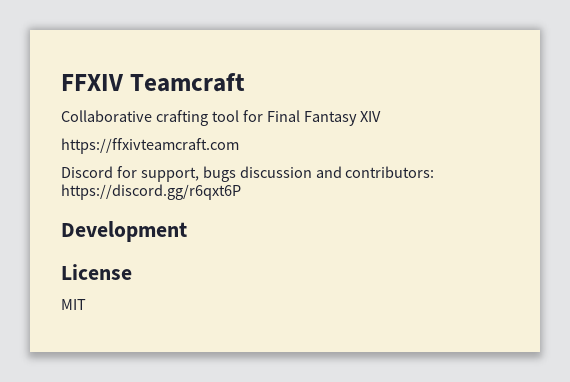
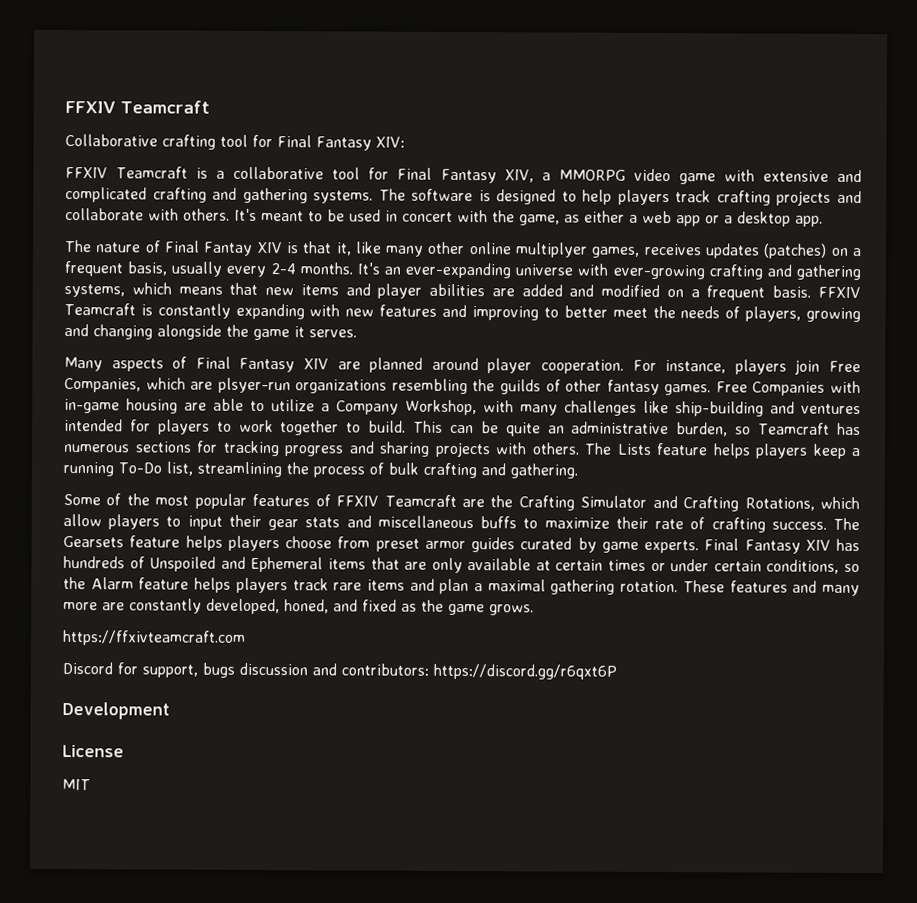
[360,111,382,122] XIV -> [376,136,405,148] [65,166,862,185] [65,187,862,206] [65,208,823,227] [65,240,862,259] [64,261,861,281] [64,282,861,301] [64,303,861,323] [64,324,357,341] [64,356,862,375] [64,377,861,396] [64,398,861,417] [64,419,862,437] [63,440,861,459] [63,461,578,479] [63,493,860,512] [63,514,861,533] [63,535,860,554] [63,556,860,574] [63,577,861,597] [63,598,534,616] XIV: // FFXIV Teamcraft is a collaborative tool for Final Fantasy XIV, a MMORPG video game with extensive and complicated crafting and gathering systems. The software is designed to help players track crafting projects and collaborate with others. It's meant to be used in concert with the game, as either a web app or a desktop app. // The nature of Final Fantay XIV is that it, like many other online multiplyer games, receives updates (patches) on a frequent basis, usually every 2-4 months. It's an ever-expanding universe with ever-growing crafting and gathering systems, which means that new items and player abilities are added and modified on a frequent basis. FFXIV Teamcraft is constantly expanding with new features and improving to better meet the needs of players, growing and changing alongside the game it serves. // Many aspects of Final Fantasy XIV are planned around player cooperation. For instance, players join Free Companies, which are plsyer-run organizations resembling the guilds of other fantasy games. Free Companies with in-game housing are able to utilize a Company Workshop, with many challenges like ship-building and ventures intended for players to work together to build. This can be quite an administrative burden, so Teamcraft has numerous sections for tracking progress and sharing projects with others. The Lists feature helps players keep a running To-Do list, streamlining the process of bulk crafting and gathering. // Some of the most popular features of FFXIV Teamcraft are the Crafting Simulator and Crafting Rotations, which allow players to input their gear stats and miscellaneous buffs to maximize their rate of crafting success. The Gearsets feature helps players choose from preset armor guides curated by game experts. Final Fantasy XIV has hundreds of Unspoiled and Ephemeral items that are only available at certain times or under certain conditions, so the Alarm feature helps players track rare items and plan a maximal gathering rotation. These features and many more are constantly developed, honed, and fixed as the game grows.

